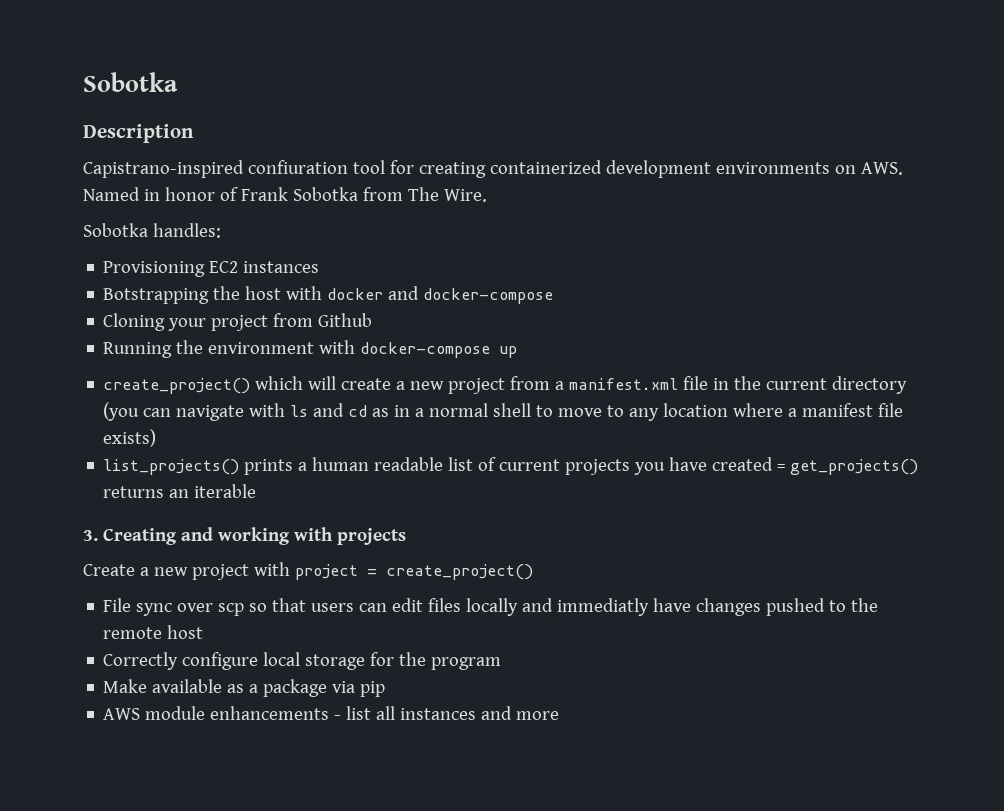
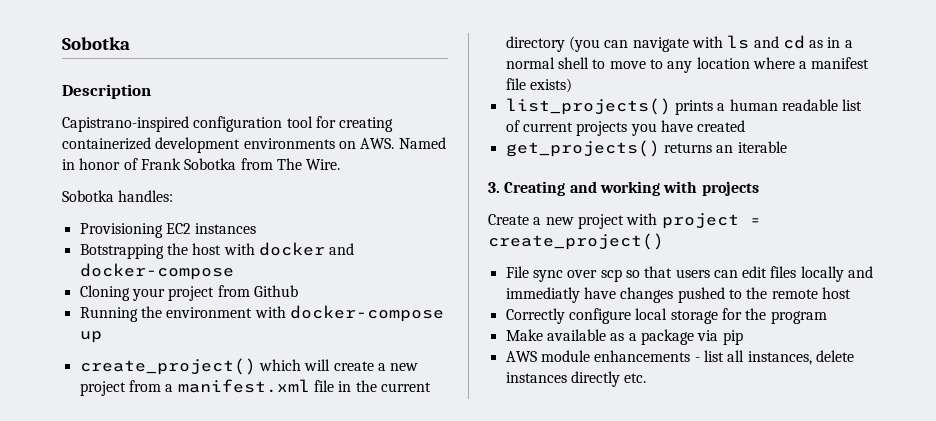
[247,160,348,174] confiuration -> [193,116,283,132] configuration
[777,464,786,471] = -> (746, 126) //
[400,706,560,720] instances and more -> [747,350,854,365] [505,371,647,387] instances, delete instances directly etc.

